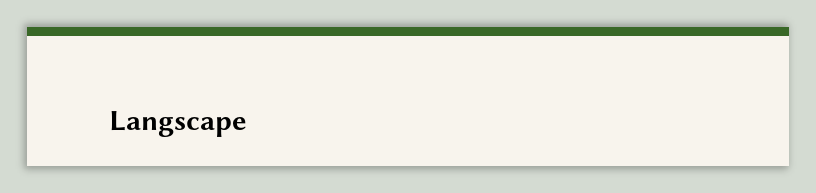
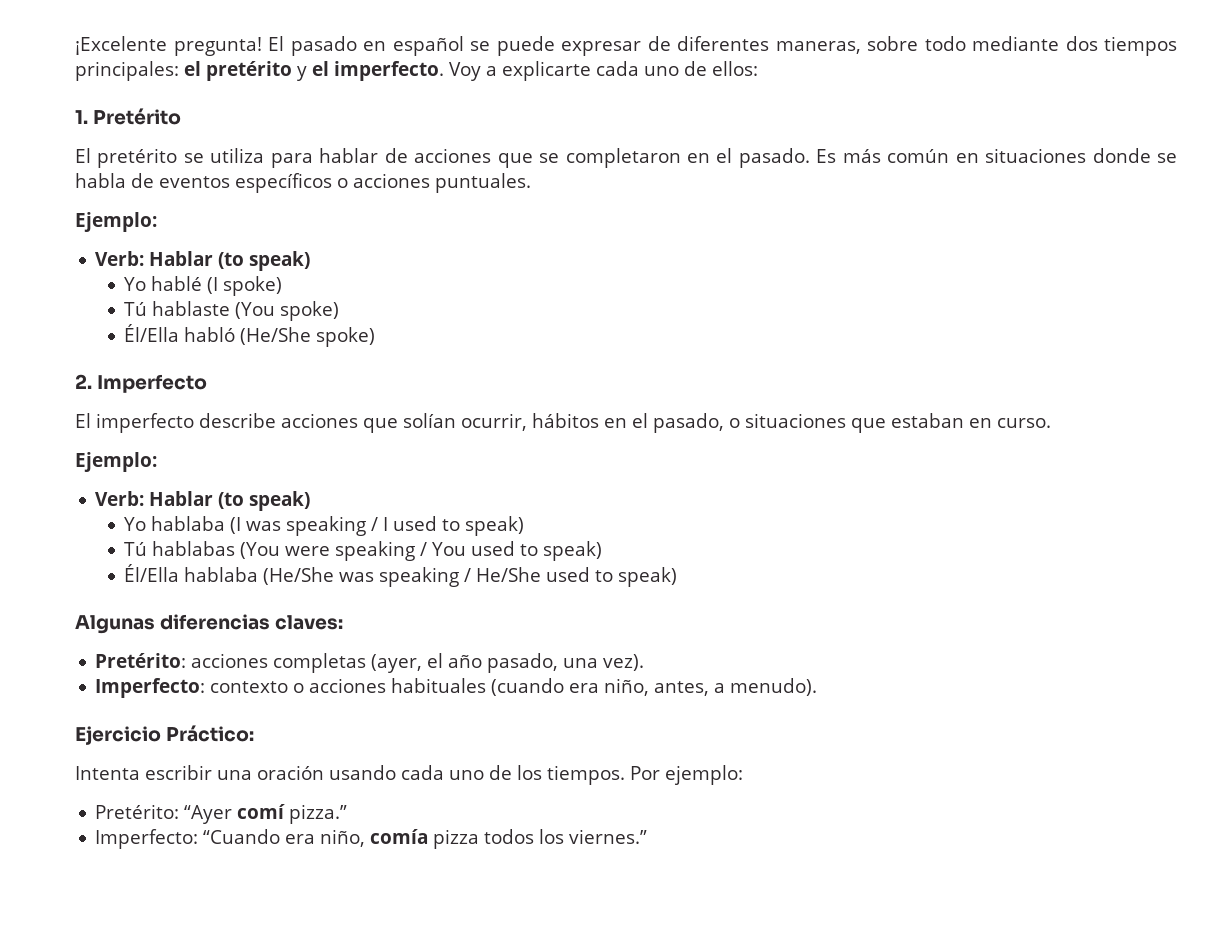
[109,111,247,137] Langscape -> [75,36,1177,56] [75,61,758,81] [75,108,182,125] [75,148,1178,168] [75,173,531,193] [75,212,157,232] [95,251,311,271] [124,276,283,296] [124,301,340,321] [124,324,376,347] [75,374,208,393] [75,413,1051,433] [75,452,157,472] [95,491,311,511] [124,516,525,536] [124,541,603,561] [124,564,678,587] [75,614,344,634] [95,653,645,673] [95,678,818,698] [75,725,255,745] [75,765,743,785] [95,804,348,824] [95,829,648,849] ¡Excelente pregunta! El pasado en español se puede expresar de diferentes maneras, sobre todo mediante dos tiempos principales: el pretérito y el imperfecto. Voy a explicarte cada uno de ellos: // 1. Pretérito // El pretérito se utiliza para hablar de acciones que se completaron en el pasado. Es más común en situaciones donde se habla de eventos específicos o acciones puntuales. // Ejemplo: // Verb: Hablar (to speak) // Yo hablé (I spoke) // Tú hablaste (You spoke) // Él/Ella habló (He/She spoke) // 2. Imperfecto // El imperfecto describe acciones que solían ocurrir, hábitos en el pasado, o situaciones que estaban en curso. // Ejemplo: // Verb: Hablar (to speak) // Yo hablaba (I was speaking / I used to speak) // Tú hablabas (You were speaking / You used to speak) // Él/Ella hablaba (He/She was speaking / He/She used to speak) // Algunas diferencias claves: // Pretérito: acciones completas (ayer, el año pasado, una vez). // Imperfecto: contexto o acciones habituales (cuando era niño, antes, a menudo). // Ejercicio Práctico: // Intenta escribir una oración usando cada uno de los tiempos. Por ejemplo: // Pretérito: “Ayer comí pizza.” // Imperfecto: “Cuando era niño, comía pizza todos los viernes.”

